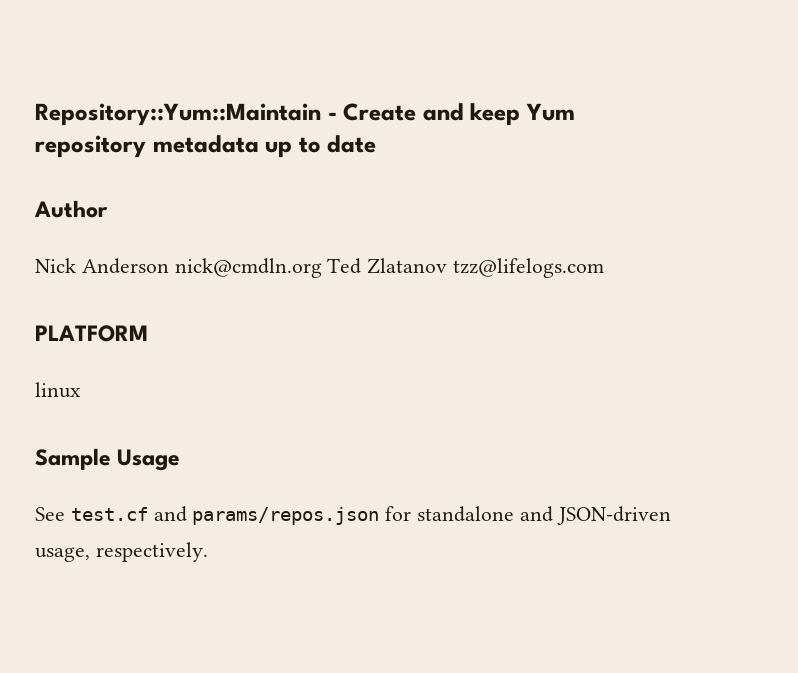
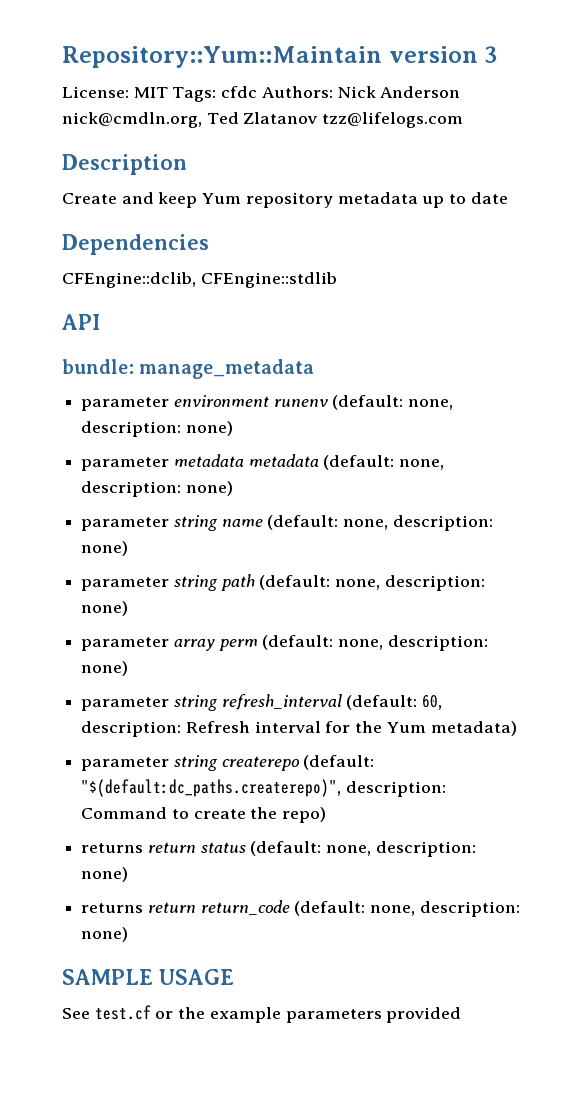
[327,112,337,120] - -> [388,46,498,63] [62,86,461,102] [62,112,464,128] [62,154,187,175] version 3 // License: MIT Tags: cfdc Authors: Nick Anderson nick@cmdln.org, Ted Zlatanov tzz@lifelogs.com // Description //
[34,200,108,218] [35,258,605,278] [35,325,148,342] [35,382,81,398] [35,448,181,471] [35,506,671,525] [35,542,208,562] Author // Nick Anderson nick@cmdln.org Ted Zlatanov tzz@lifelogs.com // PLATFORM // linux // Sample Usage // See test.cf and params/repos.json for standalone and JSON-driven usage, respectively. -> [62,234,209,255] [62,272,337,288] [62,314,100,330] [62,359,315,379] [81,395,454,411] [81,421,233,437] [81,454,445,471] [81,481,233,497] [81,515,493,531] [81,541,129,556] [81,574,485,591] [81,601,129,616] [81,635,488,651] [81,661,129,676] [81,694,443,711] [81,721,517,737] [81,755,375,771] [81,779,446,797] [81,807,327,823] [81,841,476,857] [81,867,129,882] [81,900,520,917] [81,927,129,942] [62,969,234,985] [62,1005,462,1023] Dependencies // CFEngine::dclib, CFEngine::stdlib // API // bundle: manage_metadata // parameter environment runenv (default: none, description: none) // parameter metadata metadata (default: none, description: none) // parameter string name (default: none, description: none) // parameter string path (default: none, description: none) // parameter array perm (default: none, description: none) // parameter string refresh_interval (default: 60, description: Refresh interval for the Yum metadata) // parameter string createrepo (default: "$(default:dc_paths.createrepo)", description: Command to create the repo) // returns return status (default: none, description: none) // returns return return_code (default: none, description: none) // SAMPLE USAGE // See test.cf or the example parameters provided

